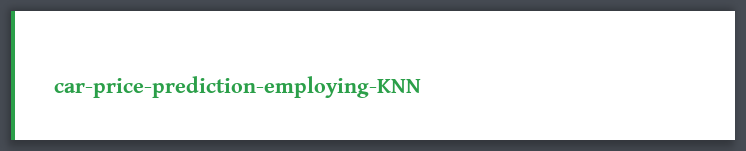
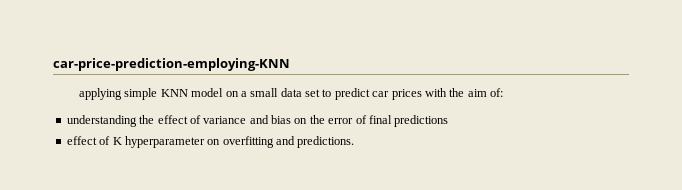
(421, 87) none -> [79,88,504,100] [66,115,449,127] [66,136,355,148] // applying simple KNN model on a small data set to predict car prices with the aim of: // understanding the effect of variance and bias on the error of final predictions // effect of K hyperparameter on overfitting and predictions.

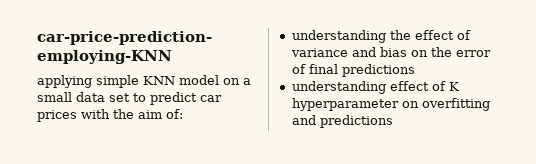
(449, 121) none -> [291,81,386,94] understanding
[297,136,355,148] predictions. -> [319,115,393,128] predictions

